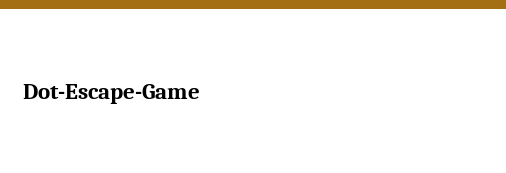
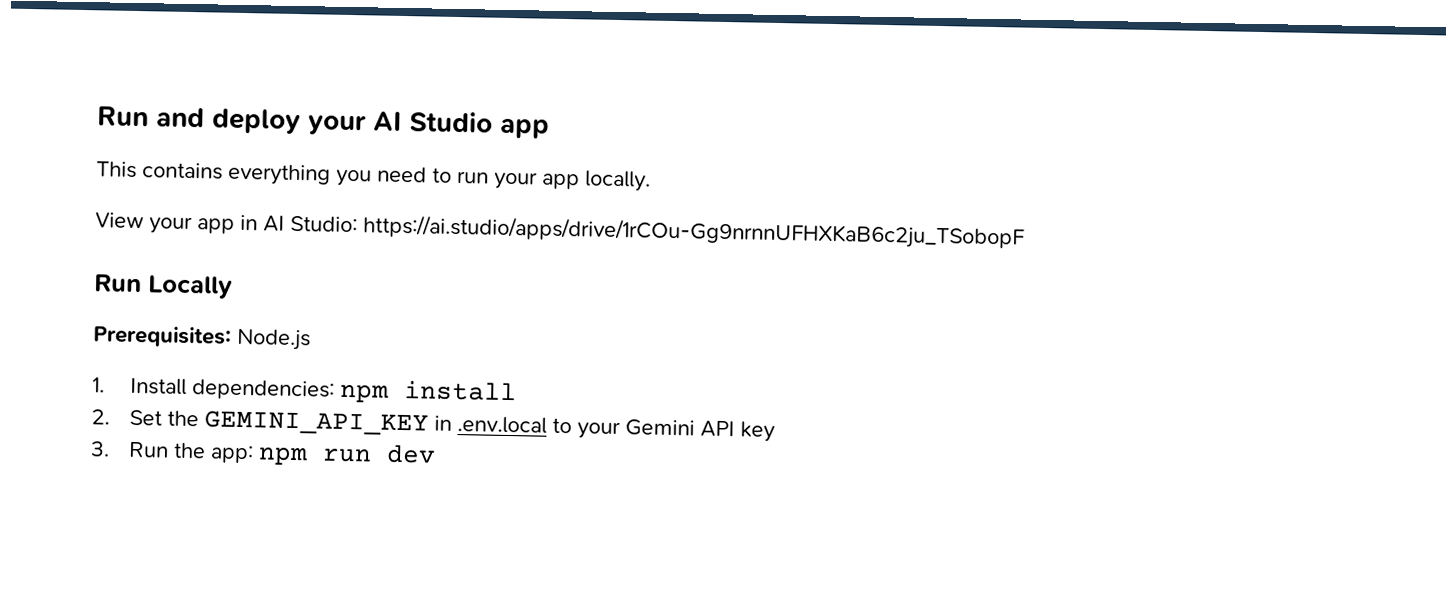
[23,84,200,104] Dot-Escape-Game -> [97,106,550,139] [96,161,651,192] [95,212,1025,250] [94,274,233,299] [93,325,311,351] [92,377,517,403] [91,409,775,442] [90,441,436,466] Run and deploy your AI Studio app // This contains everything you need to run your app locally. // View your app in AI Studio: https://ai.studio/apps/drive/1rCOu-Gg9nrnnUFHXKaB6c2ju_TSobopF // Run Locally // Prerequisites: Node.js // 1. Install dependencies: npm install // 2. Set the GEMINI_API_KEY in .env.local to your Gemini API key // 3. Run the app: npm run dev

